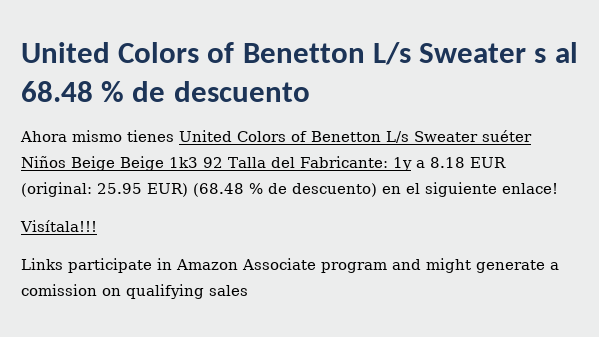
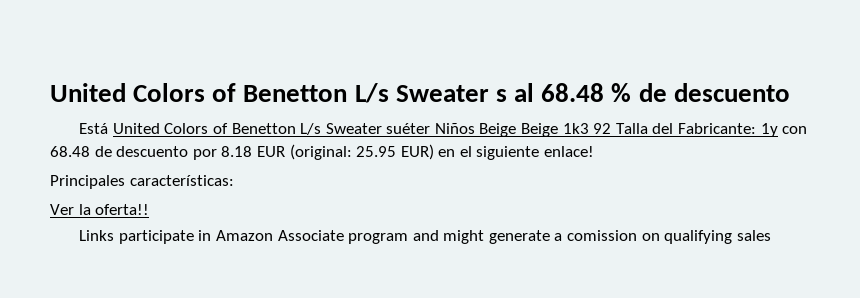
[20,130,174,142] Ahora mismo tienes -> [79,123,109,134] Está
[415,160,425,168] a -> [782,126,808,134] [50,146,217,160] con 68.48 de descuento por
[193,183,377,197] (68.48 % de descuento) -> (434, 152) none
[20,220,97,232] Visítala!!! -> [50,175,234,189] [50,204,150,215] Principales características: // Ver la oferta!!

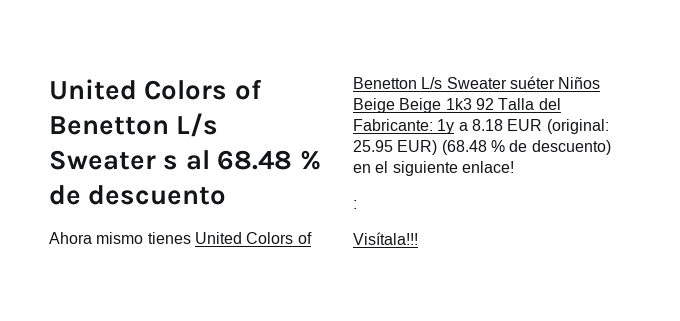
[79,123,109,134] Está -> [49,232,191,244] Ahora mismo tienes
[782,126,808,134] [50,146,217,160] con 68.48 de descuento por -> [458,122,468,131] a
(434, 152) none -> [441,140,611,155] (68.48 % de descuento)
[50,175,234,189] [50,204,150,215] [79,230,771,244] Principales características: // Ver la oferta!! // Links participate in Amazon Associate program and might generate a comission on qualifying sales -> [353,200,357,209] [353,232,418,245] : // Visítala!!!

